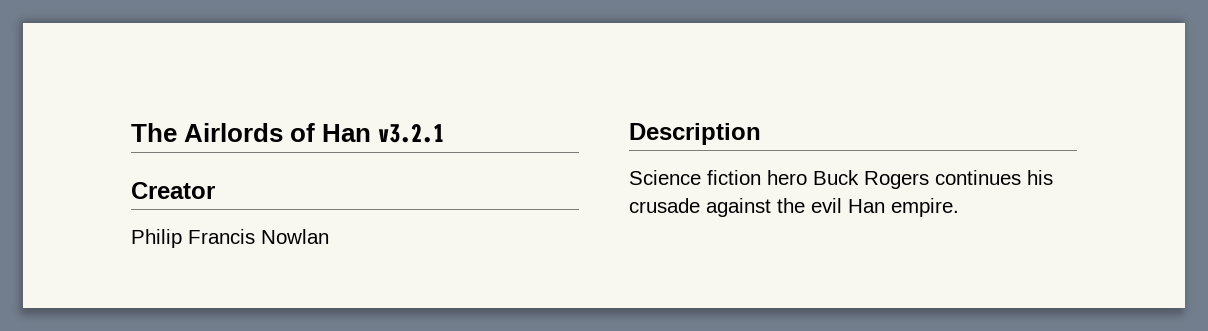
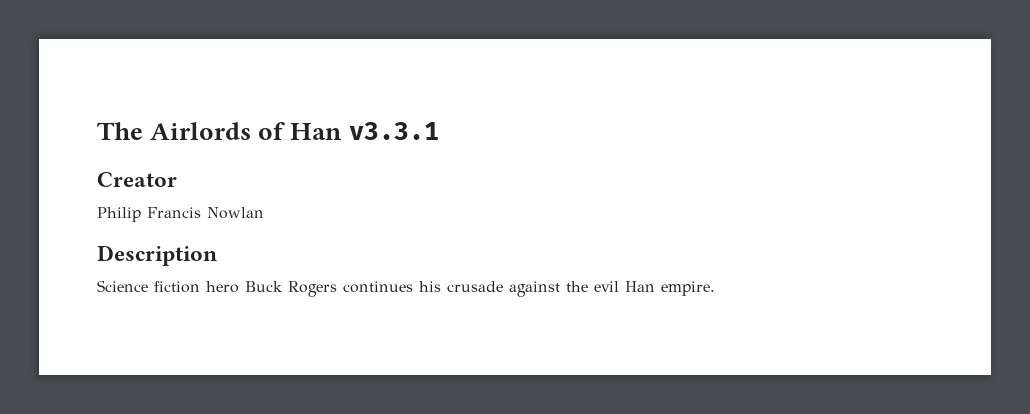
[378,124,445,143] v3.2.1 -> [348,122,439,140] v3.3.1

